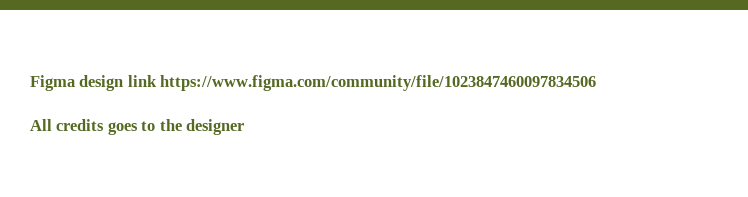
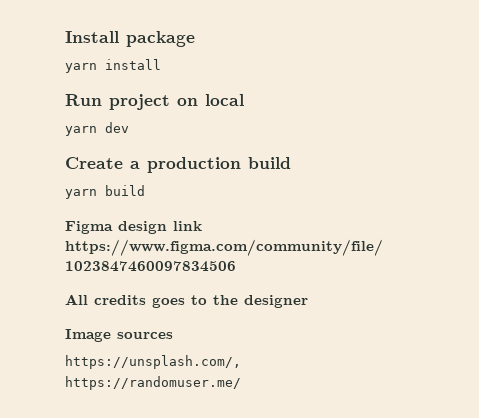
(30, 83) none -> [65,31,195,47] [65,59,161,73] [65,94,244,110] [65,122,129,136] [65,157,291,173] [65,185,145,199] Install package // yarn install // Run project on local // yarn dev // Create a production build // yarn build //
(245, 127) none -> [65,329,173,342] [65,355,241,369] [65,376,241,390] // Image sources // https://unsplash.com/, https://randomuser.me/

